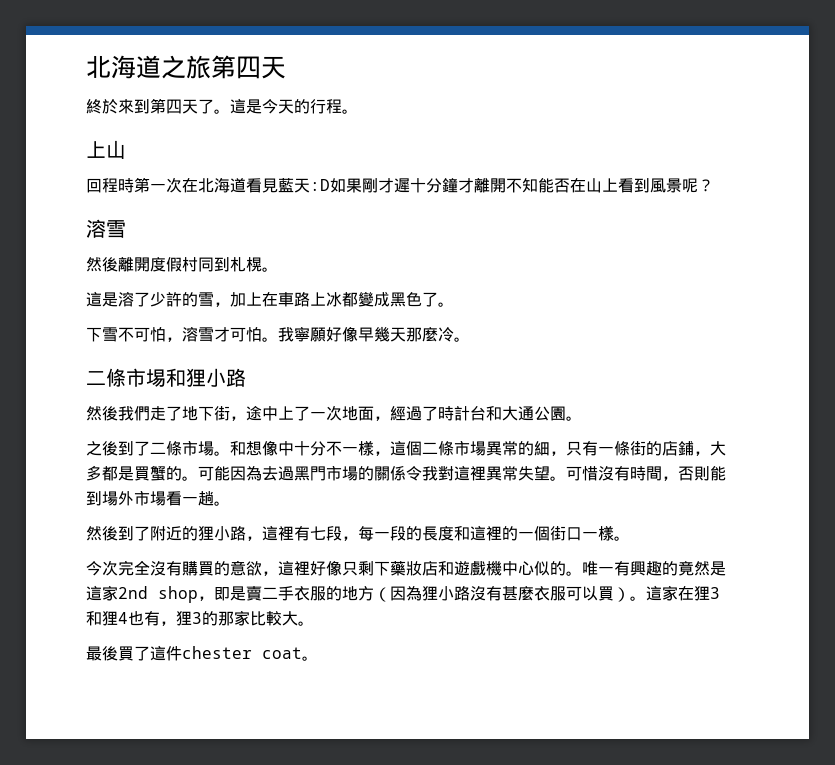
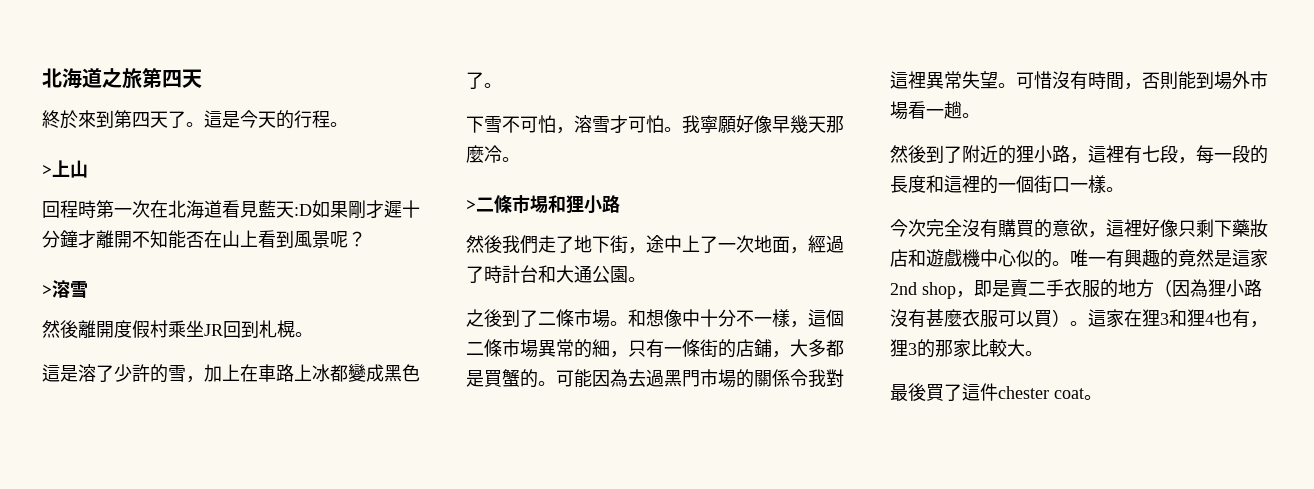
(358, 111) none -> [42,164,52,176] >
(714, 185) none -> [42,284,52,296] >
[198,257,214,272] 同 -> [168,320,241,338] 乘坐JR回
(470, 339) none -> [466,199,476,211] >

